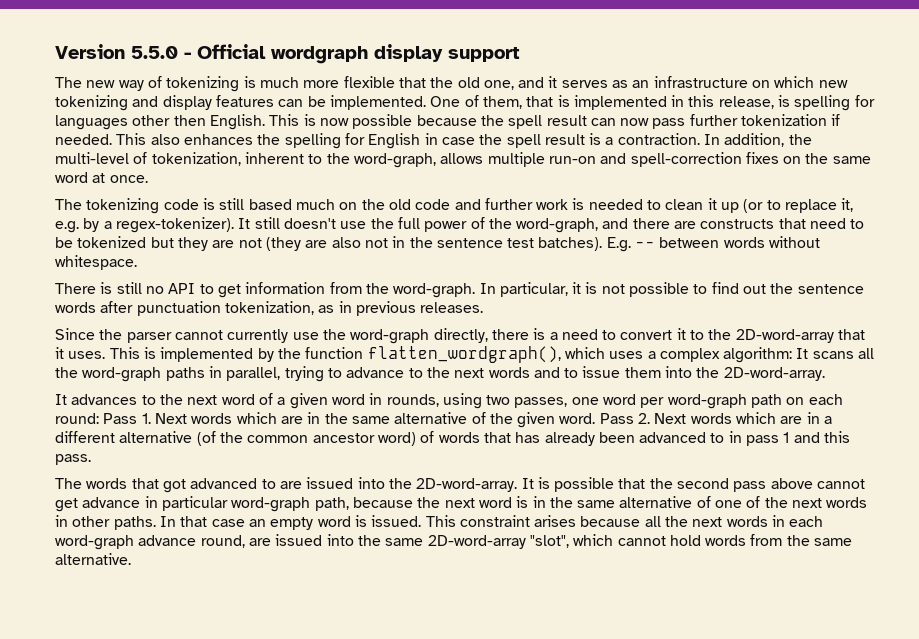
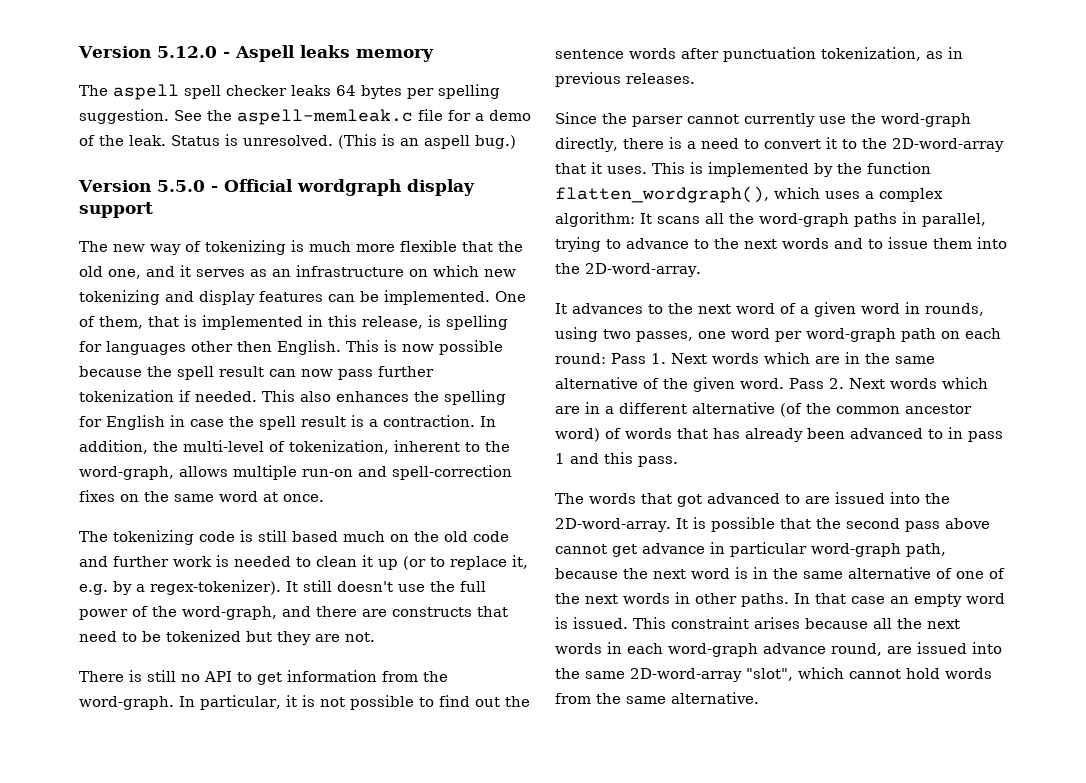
[55,44,125,59] Version -> [78,45,434,62] [79,84,500,100] [79,109,531,125] [79,134,516,149] [78,180,151,192] Version 5.12.0 - Aspell leaks memory // The aspell spell checker leaks 64 bytes per spelling suggestion. See the aspell-memleak.c file for a demo of the leak. Status is unresolved. (This is an aspell bug.) // Version
[238,236,821,252] [55,255,137,270] not (they are also not in the sentence test batches). E.g. -- between words without whitespace. -> [345,632,375,642] not.

